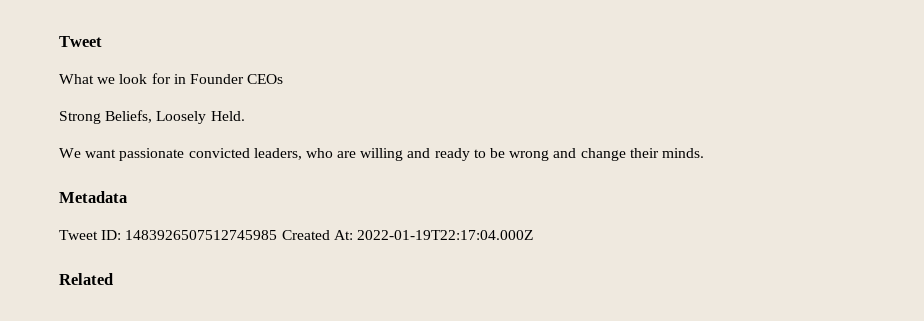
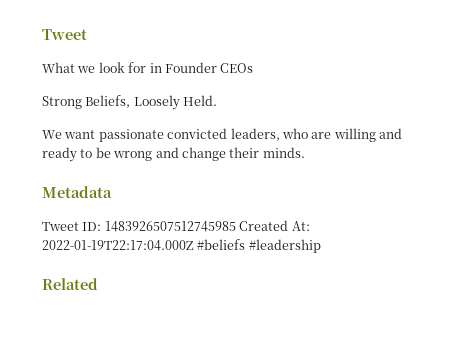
(533, 235) none -> [197,239,321,253] #beliefs #leadership

